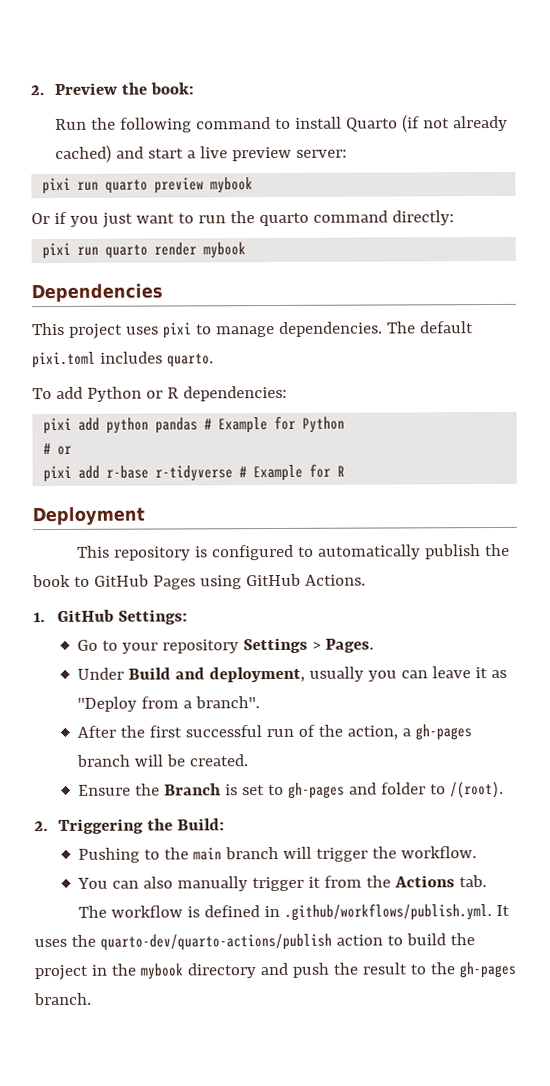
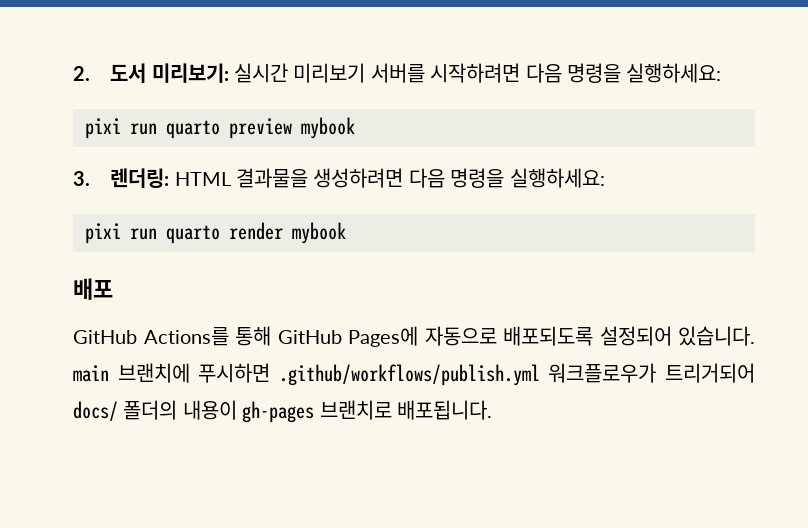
[30,82,195,96] [55,114,509,133] [55,144,348,163] 2. Preview the book: // Run the following command to install Quarto (if not already cached) and start a live preview server: -> [73,63,722,83] 2. 도서 미리보기: 실시간 미리보기 서버를 시작하려면 다음 명령을 실행하세요:
[31,210,454,228] Or if you just want to run the quarto command directly: -> [73,168,605,188] 3. 렌더링: HTML 결과물을 생성하려면 다음 명령을 실행하세요:
[31,283,163,303] [31,321,474,339] [32,351,214,369] [32,385,287,402] [43,415,346,435] [43,443,73,455] [43,463,346,483] [32,506,145,526] [76,543,510,561] [32,573,366,590] [33,609,189,625] [77,637,375,654] [77,666,508,683] [77,696,261,712] [77,724,473,741] [76,754,250,767] [78,780,505,799] [34,818,226,834] [78,846,478,863] [77,875,488,892] [77,903,510,921] [34,933,475,951] [34,961,516,981] [34,992,92,1006] Dependencies // This project uses pixi to manage dependencies. The default pixi.toml includes quarto. // To add Python or R dependencies: // pixi add python pandas # Example for Python // # or // pixi add r-base r-tidyverse # Example for R // Deployment // This repository is configured to automatically publish the book to GitHub Pages using GitHub Actions. // 1. GitHub Settings: // Go to your repository Settings > Pages. // Under Build and deployment, usually you can leave it as "Deploy from a branch". // After the first successful run of the action, a gh-pages branch will be created. // Ensure the Branch is set to gh-pages and folder to /(root). // 2. Triggering the Build: // Pushing to the main branch will trigger the workflow. // You can also manually trigger it from the Actions tab. // The workflow is defined in .github/workflows/publish.yml. It uses the quarto-dev/quarto-actions/publish action to build the project in the mybook directory and push the result to the gh-pages branch. -> [73,278,113,300] [73,326,755,347] [73,363,755,386] [73,400,492,423] 배포 // GitHub Actions를 통해 GitHub Pages에 자동으로 배포되도록 설정되어 있습니다. main 브랜치에 푸시하면 .github/workflows/publish.yml 워크플로우가 트리거되어 docs/ 폴더의 내용이 gh-pages 브랜치로 배포됩니다.

